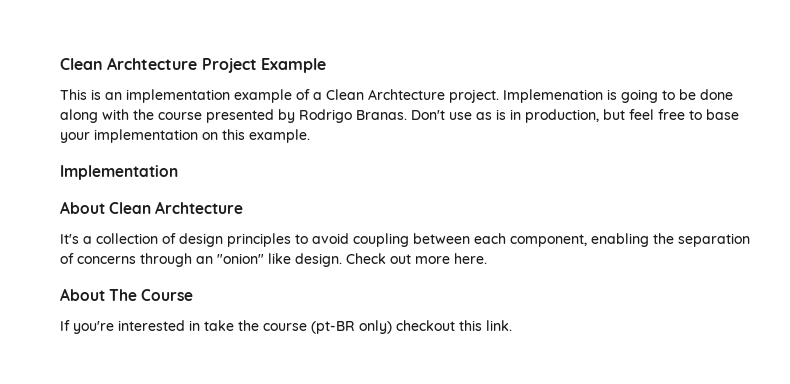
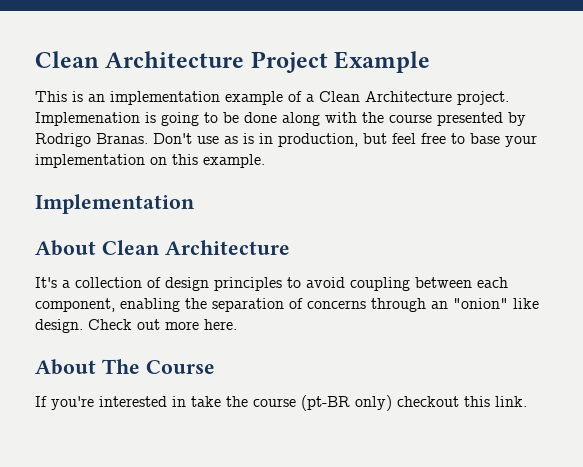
[60,57,198,70] Clean Archtecture -> [35,51,245,68] Clean Architecture
[368,89,445,100] Archtecture -> [365,91,452,102] Architecture
[155,201,244,214] Archtecture -> [164,240,290,255] Architecture

